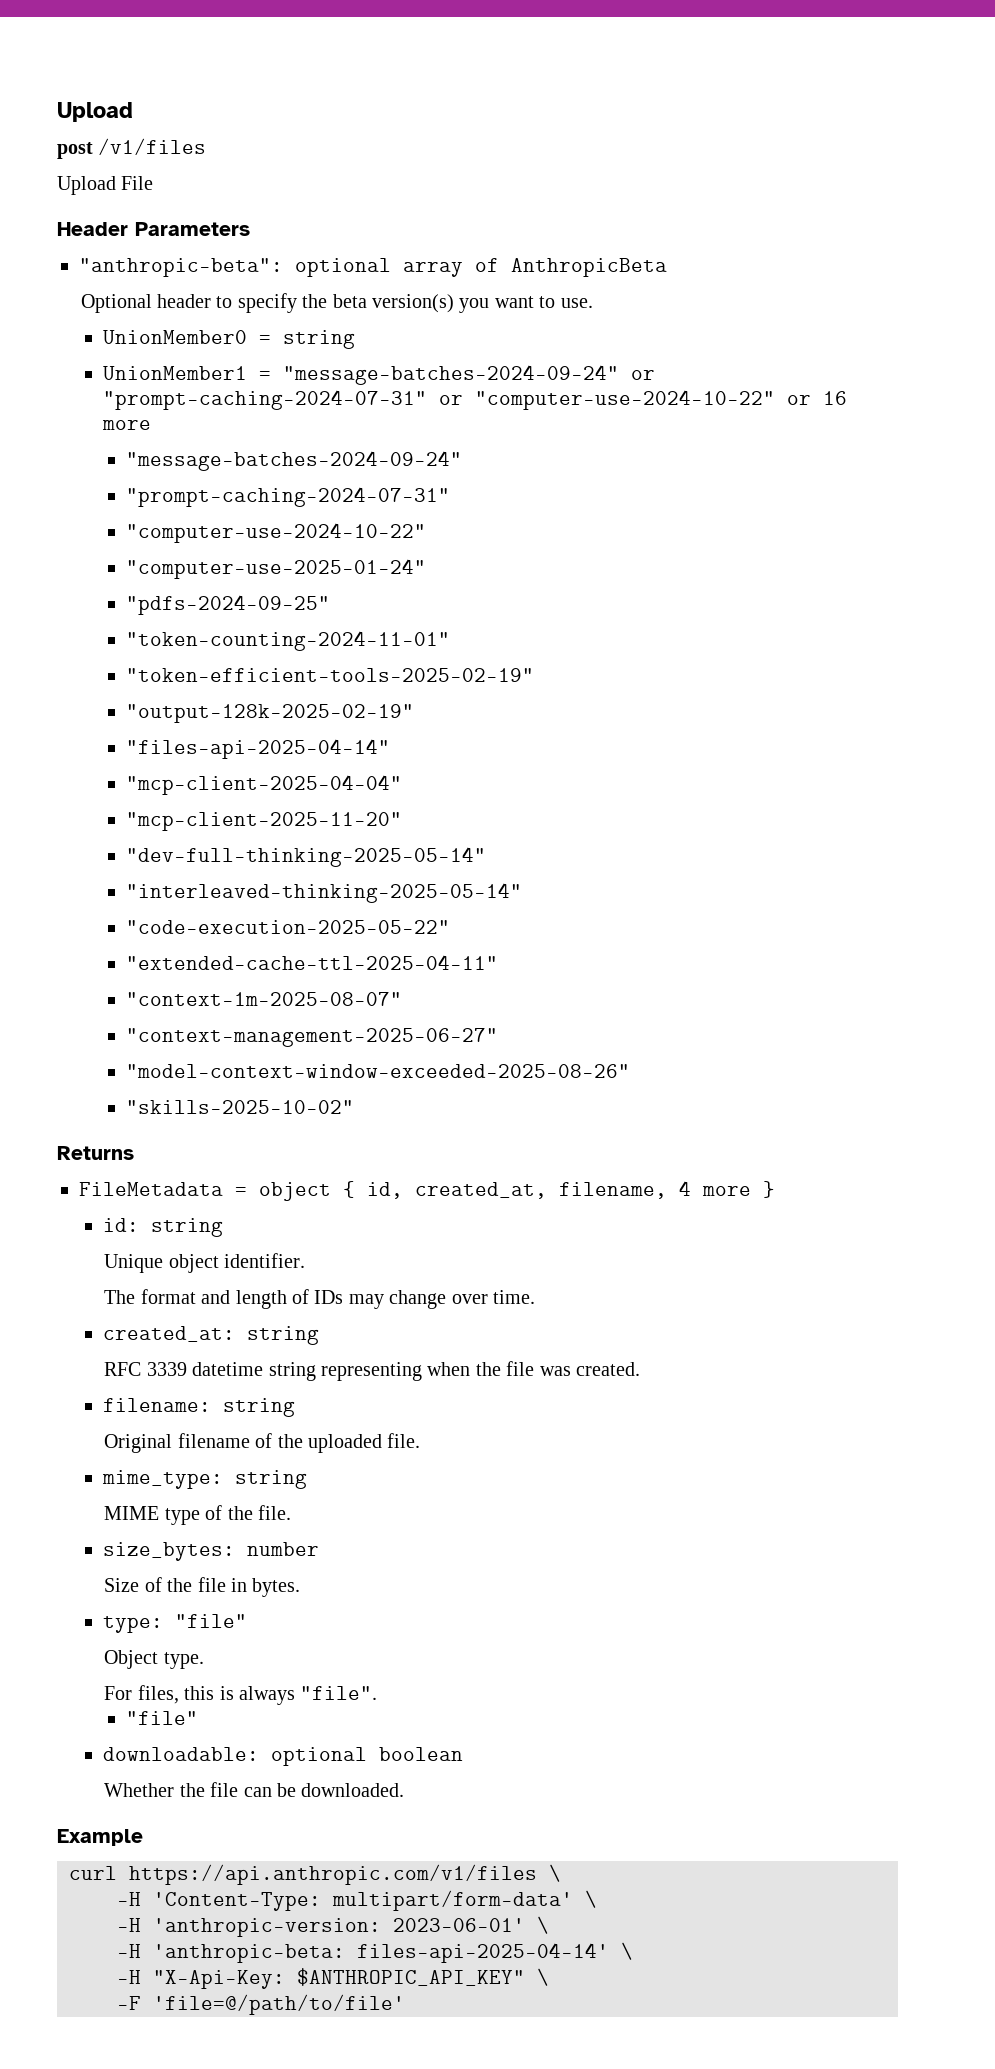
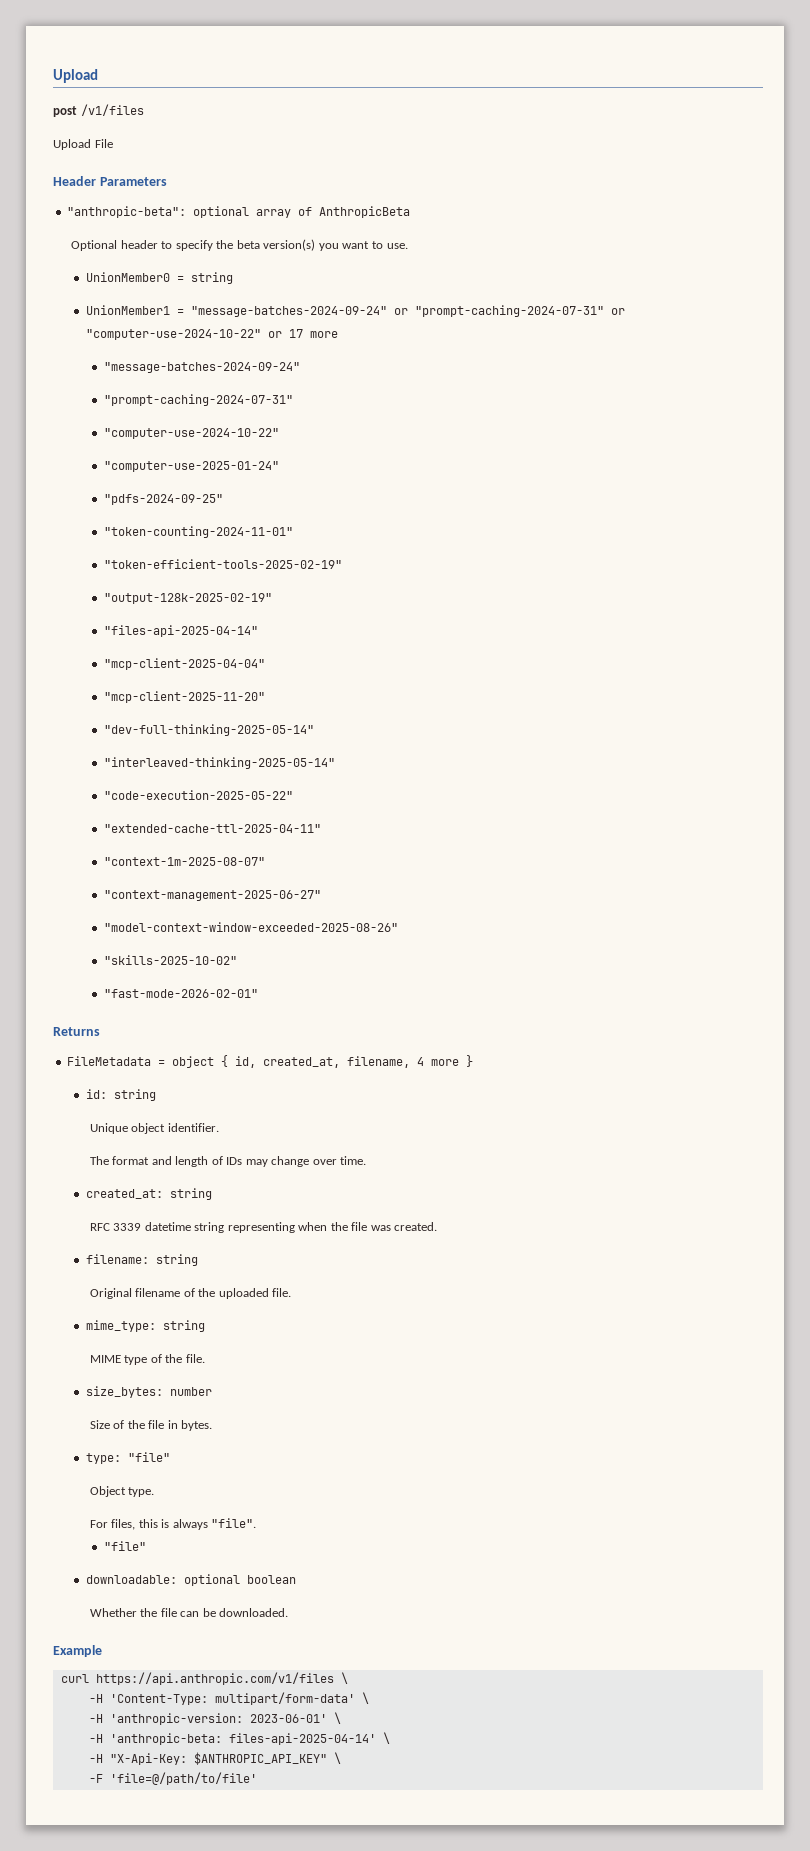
[822,391,847,405] 16 -> [288,329,303,338] 17
(355, 1107) none -> [104,989,259,998] // "fast-mode-2026-02-01"

